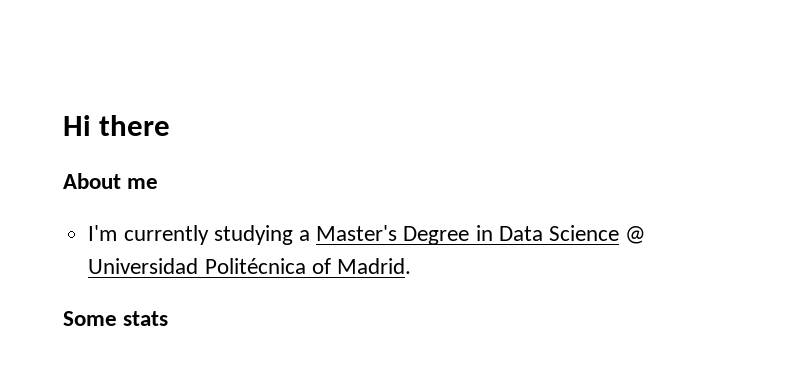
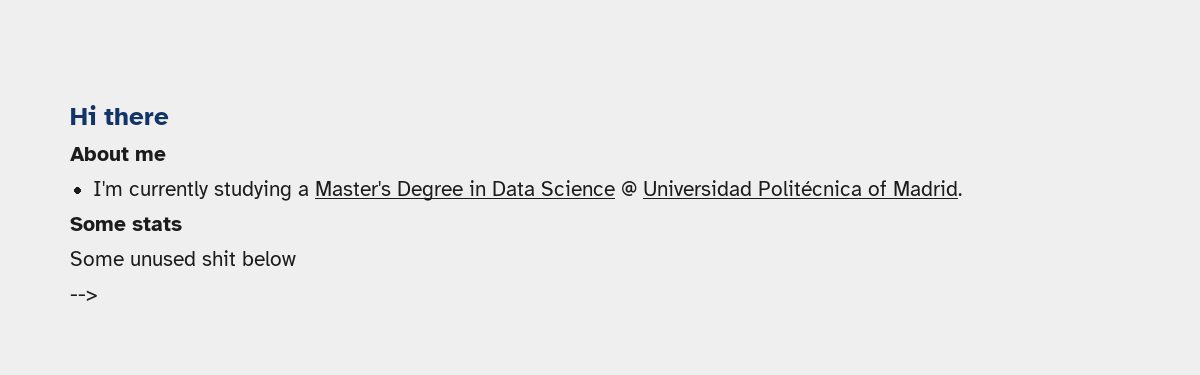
(169, 318) none -> [70,250,296,266] [70,290,98,301] // Some unused shit below // -->

